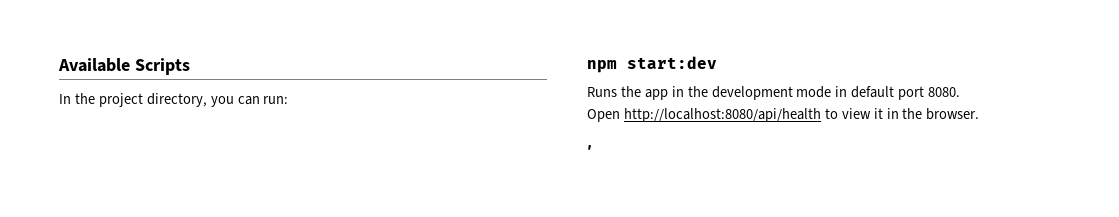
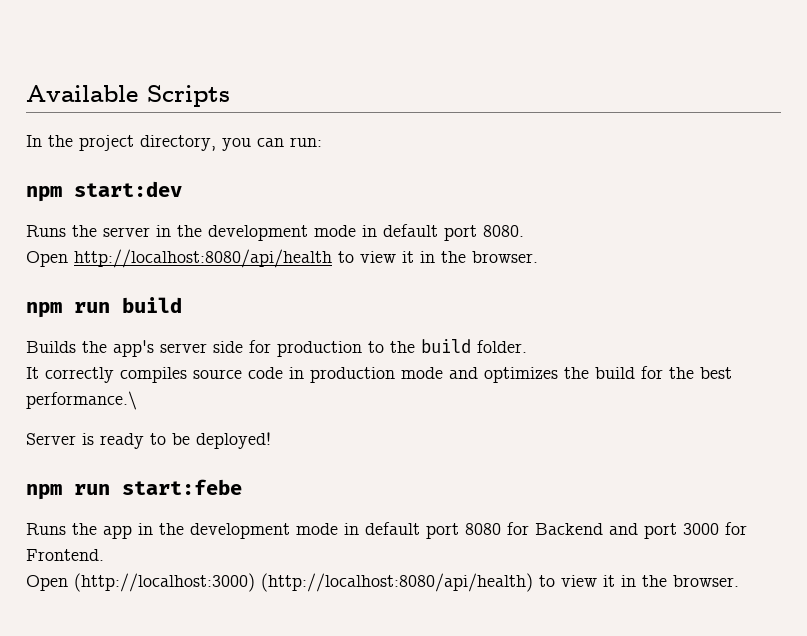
[644,89,668,100] app -> [103,227,150,237] server
[587,145,592,156] ′ -> [26,297,182,318] [26,339,527,357] [26,366,732,383] [26,391,137,410] [26,432,271,449] [26,479,242,500] [26,522,747,539] [26,549,104,561] [26,573,739,592] npm run build // Builds the app's server side for production to the build folder. // It correctly compiles source code in production mode and optimizes the build for the best performance.\ // Server is ready to be deployed! // npm run start:febe // Runs the app in the development mode in default port 8080 for Backend and port 3000 for Frontend. // Open (http://localhost:3000) (http://localhost:8080/api/health) to view it in the browser.

